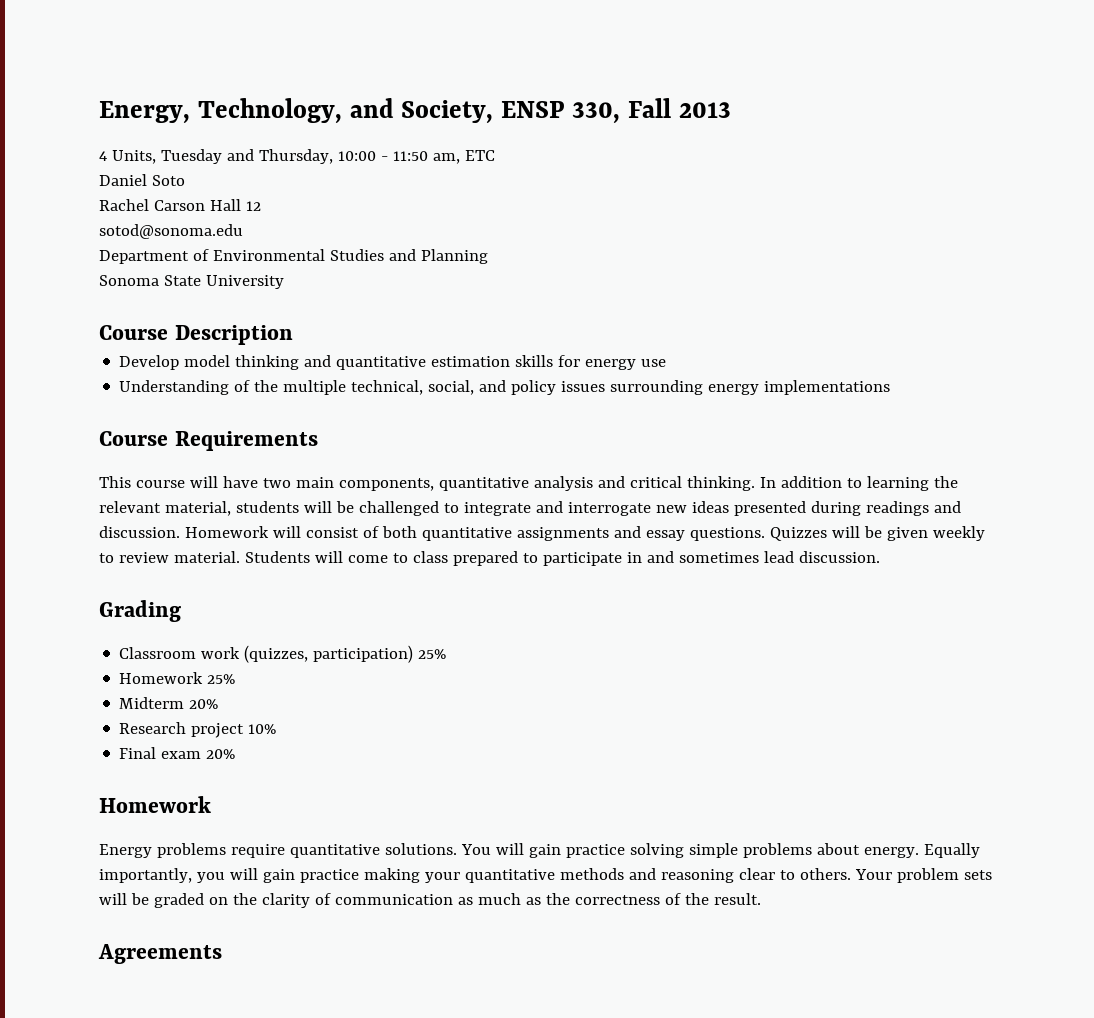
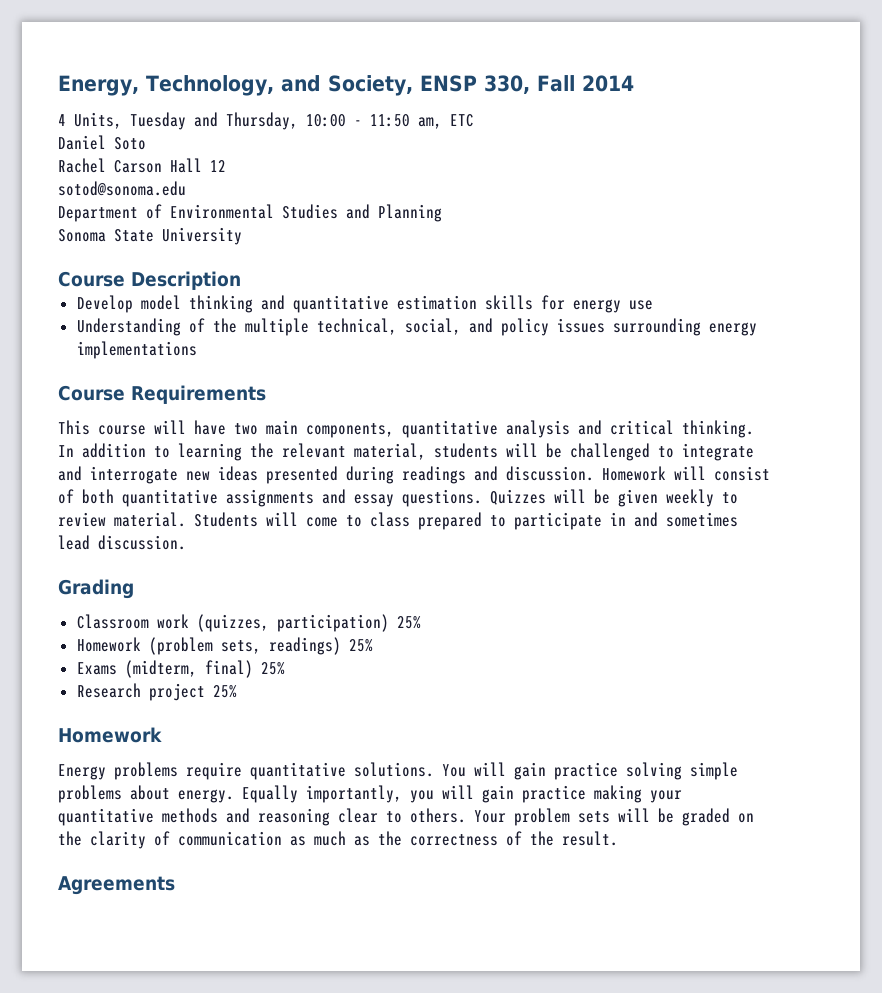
[678,102,731,118] 2013 -> [581,75,634,92] 2014
[207,674,236,684] [119,697,219,709] [119,722,277,738] [119,747,236,759] 25% // Midterm 20% // Research project 10% // Final exam 20% -> [148,637,373,655] [76,660,285,678] [76,683,237,701] (problem sets, readings) 25% // Exams (midterm, final) 25% // Research project 25%

